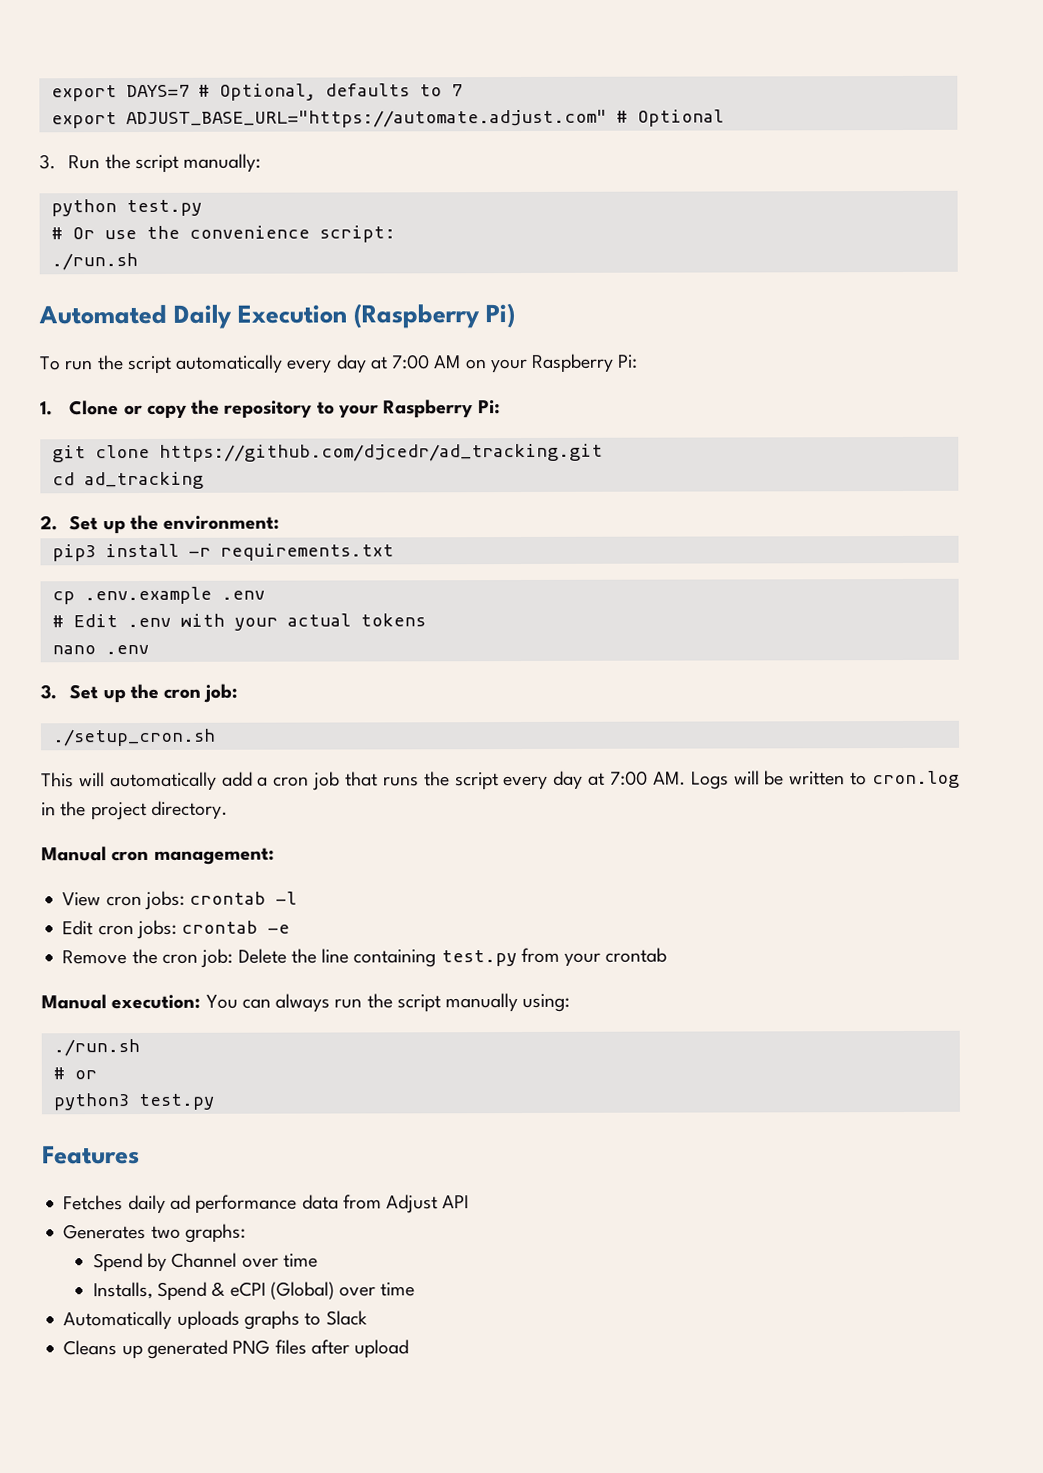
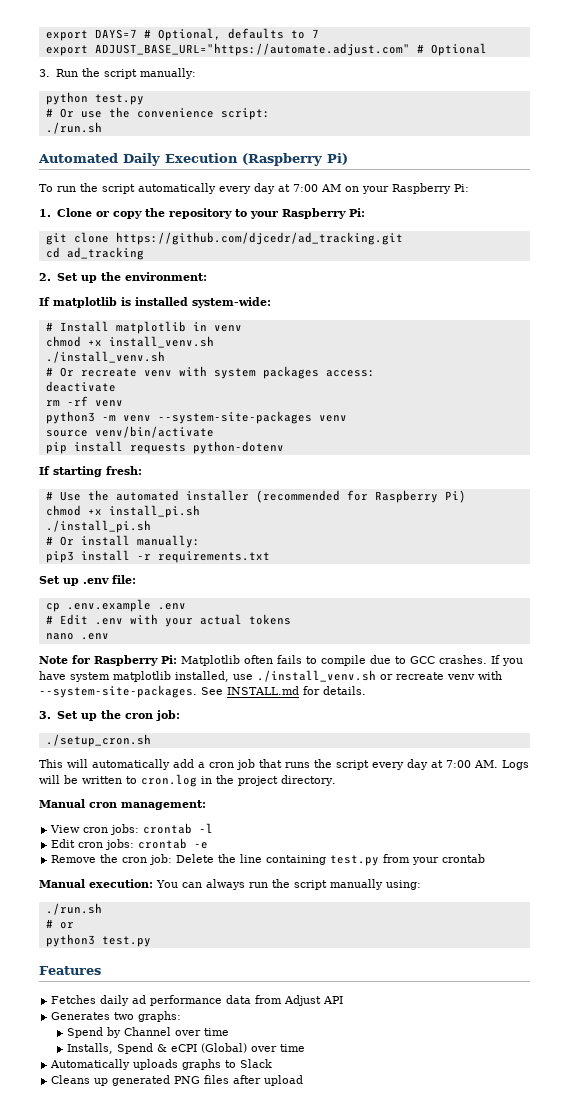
(281, 522) none -> [39,297,271,308] [45,321,242,334] [45,336,214,348] [45,351,165,363] [45,366,375,379] [45,381,116,392] [45,396,123,407] [45,411,347,424] [45,426,214,438] [45,441,284,454] [39,466,142,477] [45,490,466,503] [45,505,200,518] [45,520,151,533] [45,535,200,548] // If matplotlib is installed system-wide: // # Install matplotlib in venv // chmod +x install_venv.sh // ./install_venv.sh // # Or recreate venv with system packages access: // deactivate // rm -rf venv // python3 -m venv --system-site-packages venv // source venv/bin/activate // pip install requests python-dotenv // If starting fresh: // # Use the automated installer (recommended for Raspberry Pi) // chmod +x install_pi.sh // ./install_pi.sh // # Or install manually:
(394, 552) none -> [39,575,136,586] // Set up .env file:
(149, 649) none -> [39,655,523,666] [39,670,502,682] [39,685,366,698] // Note for Raspberry Pi: Matplotlib often fails to compile due to GCC crashes. If you have system matplotlib installed, use ./install_venv.sh or recreate venv with --system-site-packages. See INSTALL.md for details.

